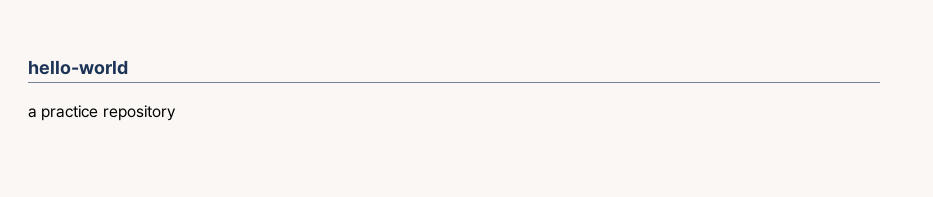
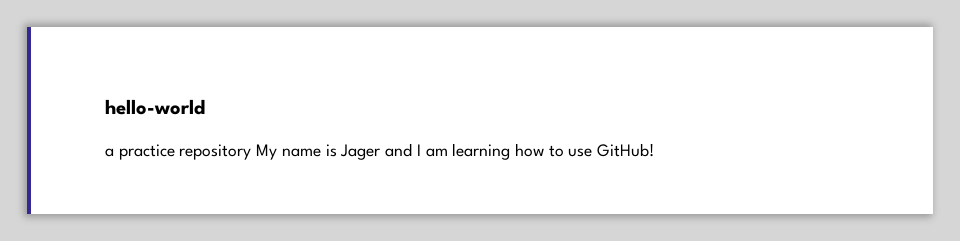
(176, 113) none -> [256,143,655,160] My name is Jager and I am learning how to use GitHub!

